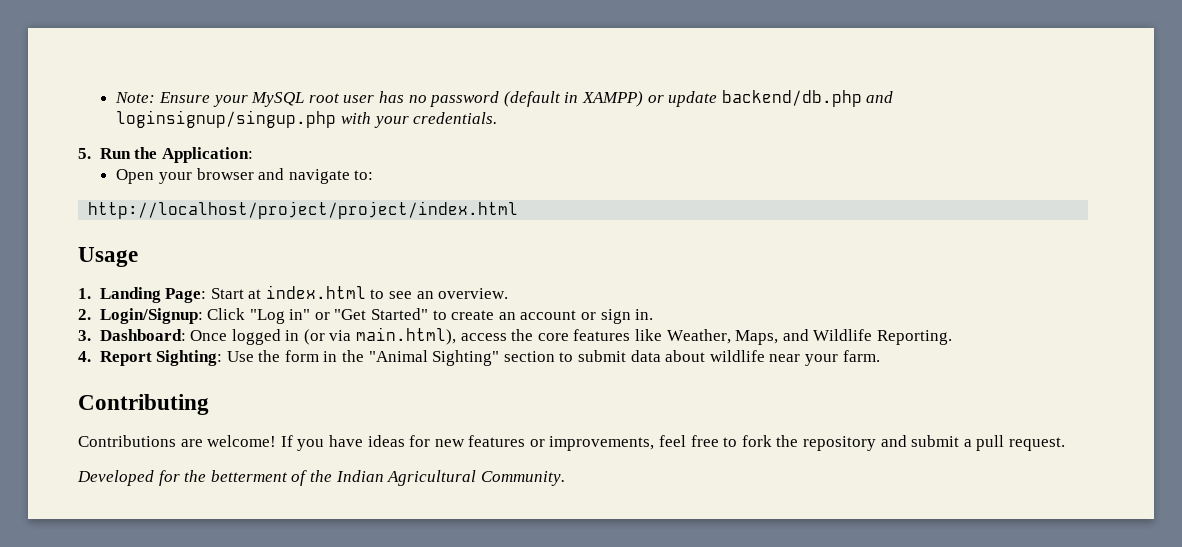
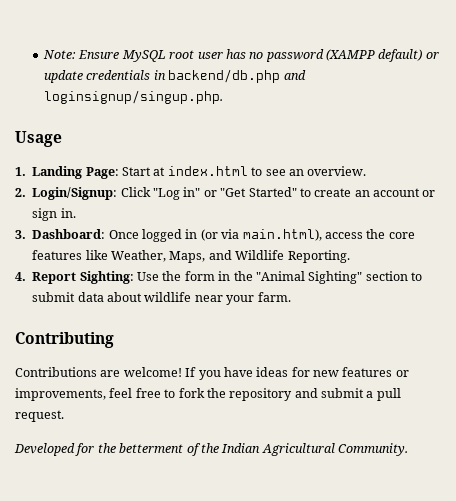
[212,95,248,107] your -> (120, 54) none
[503,90,894,107] [116,110,498,128] [78,147,253,163] [116,168,374,184] [88,201,519,219] (default in XAMPP) or update backend/db.php and loginsignup/singup.php with your credentials. // 5. Run the Application: // Open your browser and navigate to: // http://localhost/project/project/index.html -> [326,49,439,62] [44,69,306,83] [44,90,224,104] (XAMPP default) or update credentials in backend/db.php and loginsignup/singup.php.

